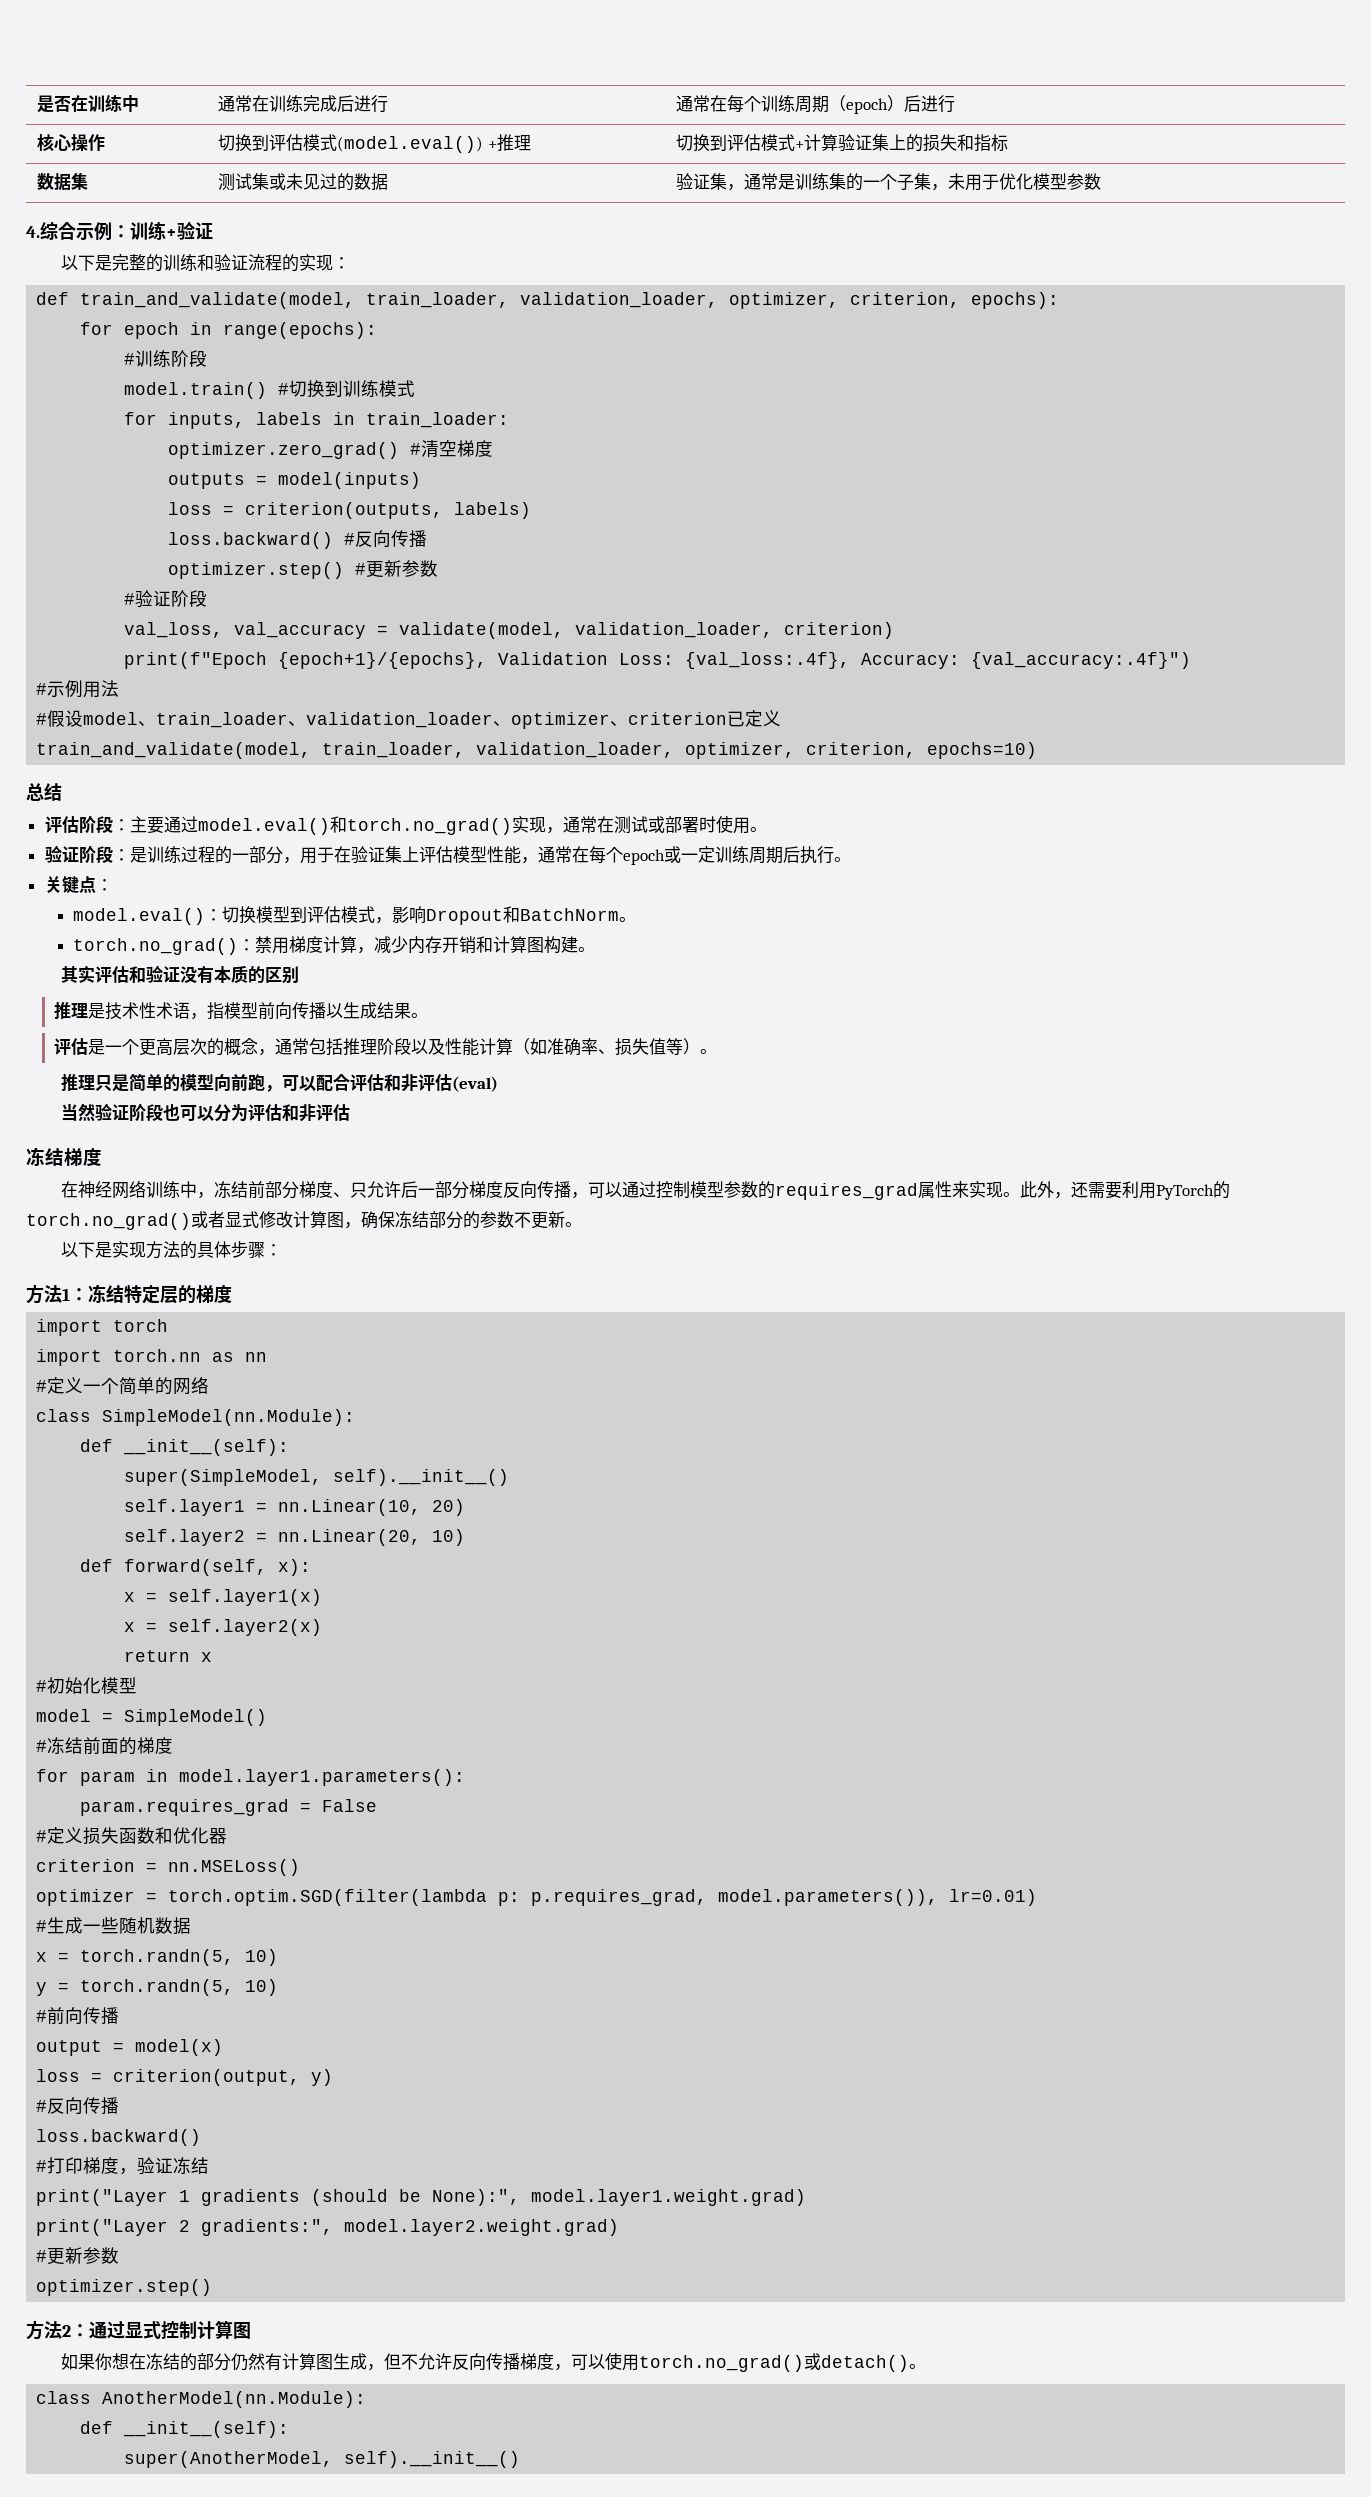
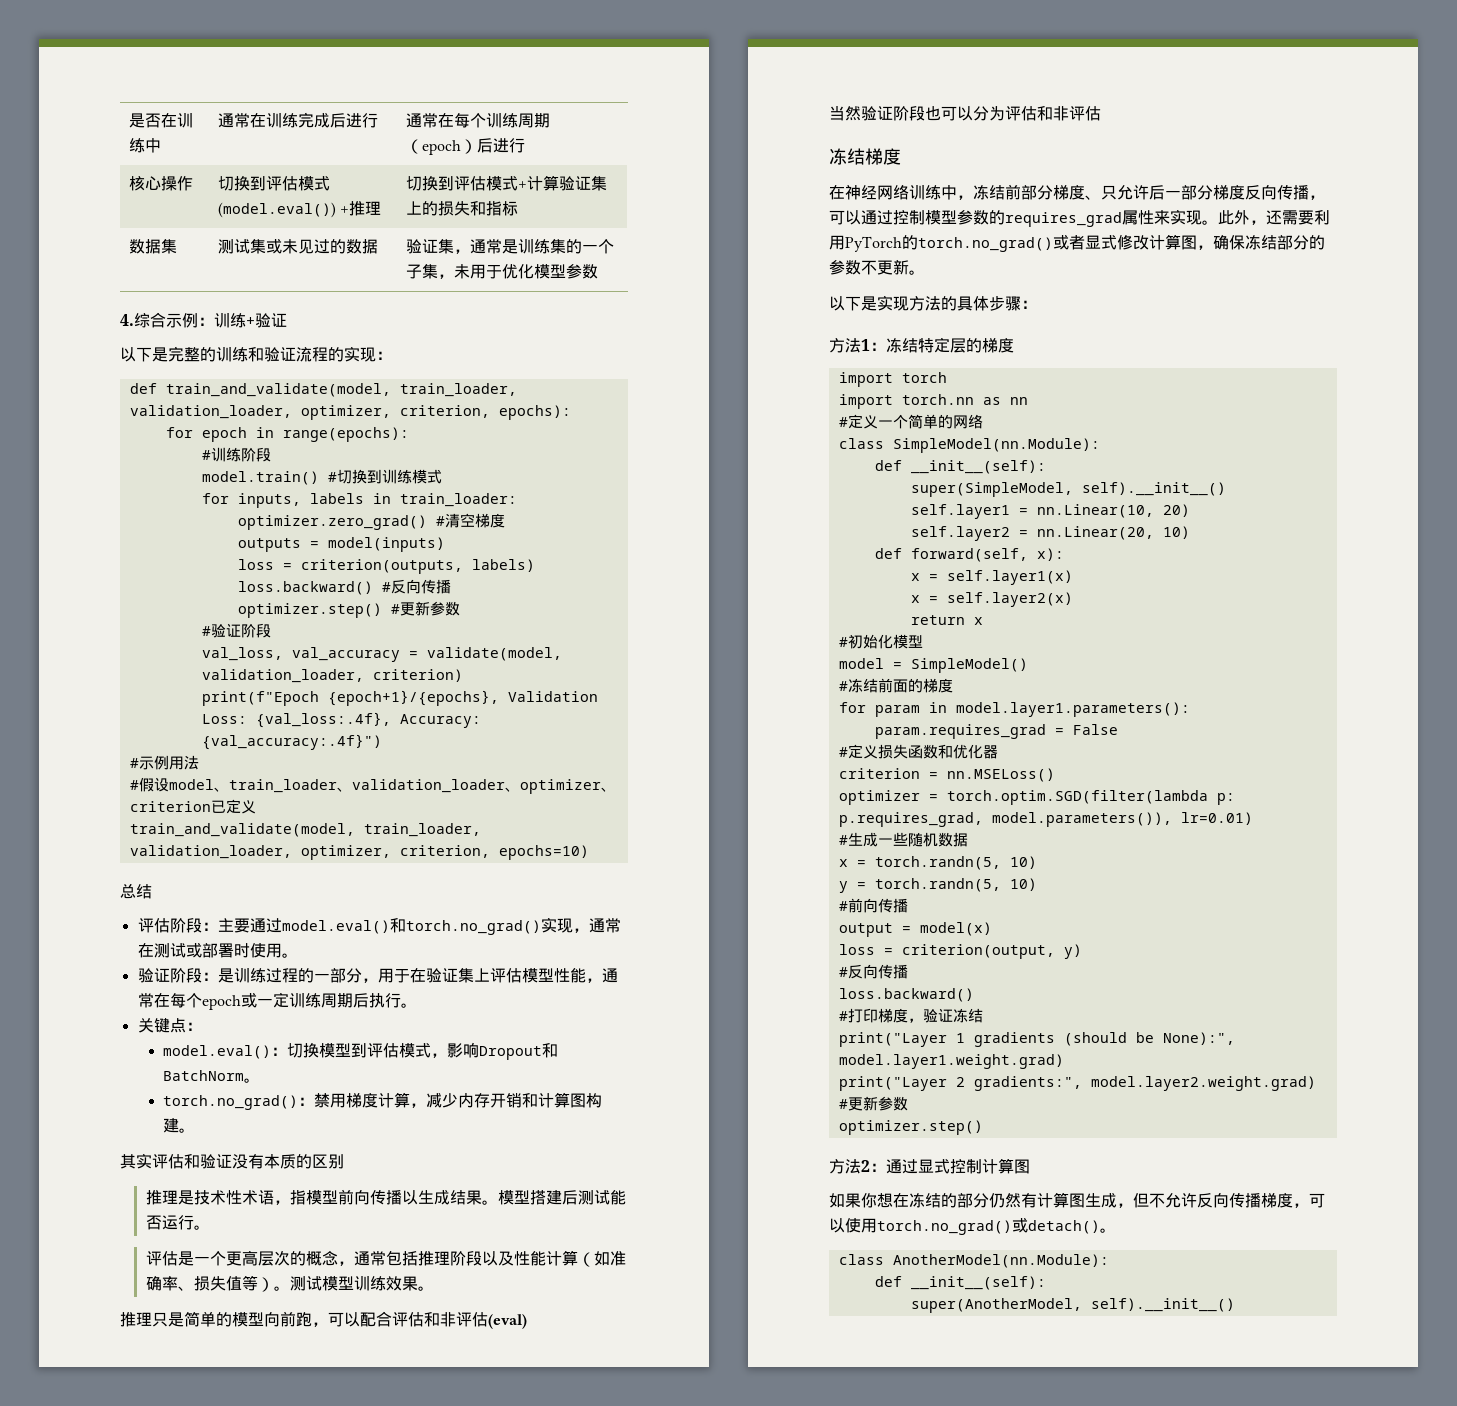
(429, 1015) none -> [497,1190,626,1205] [145,1215,210,1230] 模型搭建后测试能否运行。
(718, 1051) none -> [289,1276,434,1291] 测试模型训练效果。

